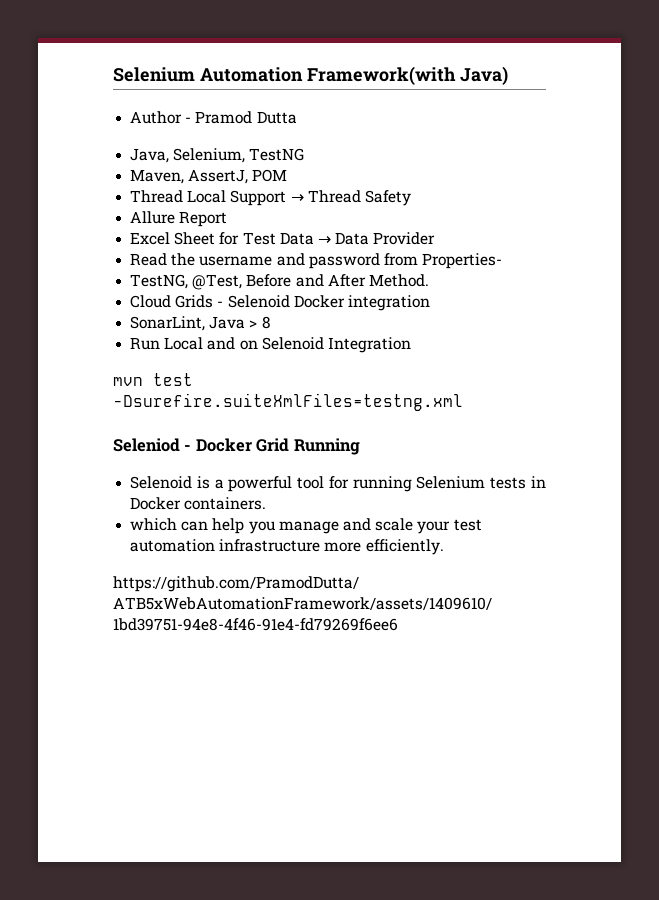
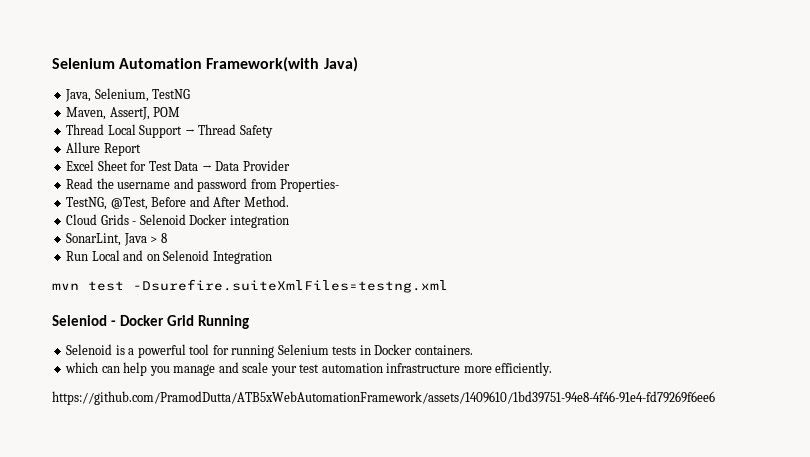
[130,111,297,124] // Author - Pramod Dutta -> (358, 64) none

